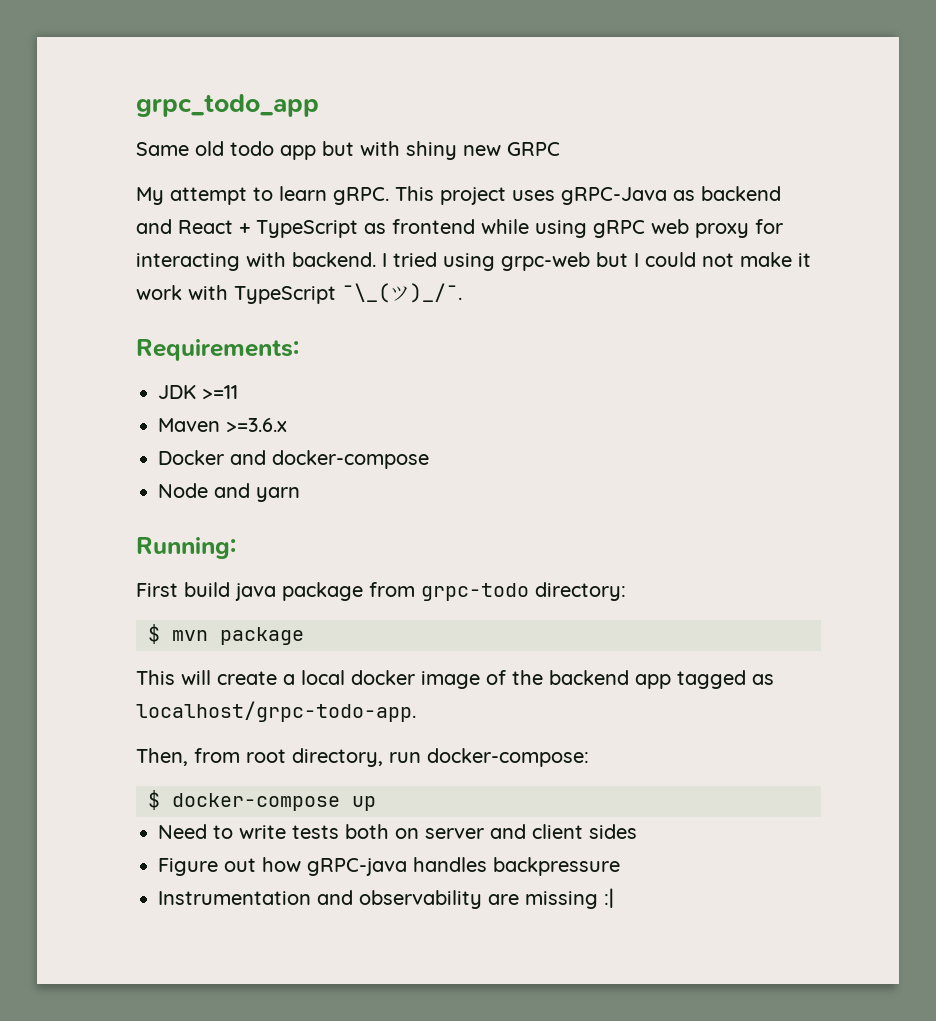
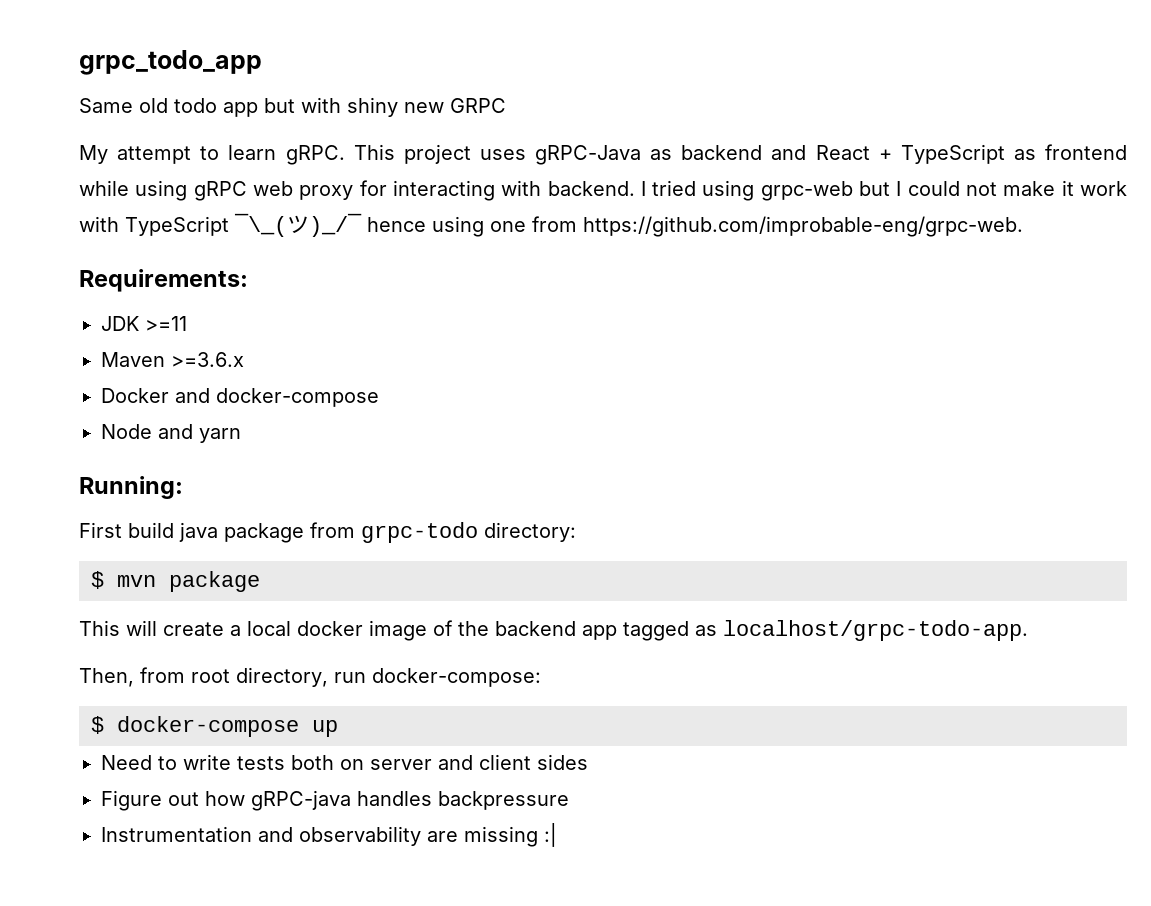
[410,283,462,303] )_/¯. -> [309,213,1023,237] )_/¯ hence using one from https://github.com/improbable-eng/grpc-web.

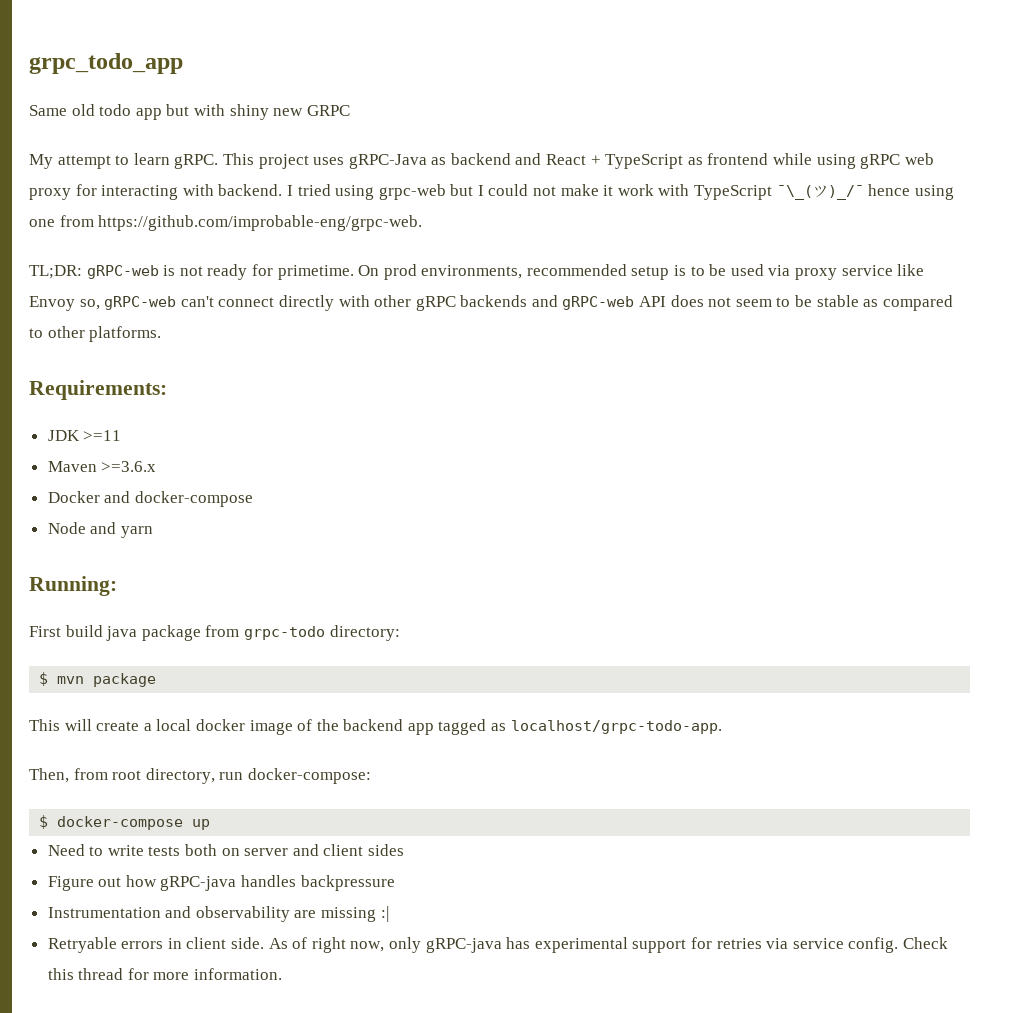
(1023, 226) none -> [29,264,925,280] [29,295,953,311] [29,326,162,342] // TL;DR: gRPC-web is not ready for primetime. On prod environments, recommended setup is to be used via proxy service like Envoy so, gRPC-web can't connect directly with other gRPC backends and gRPC-web API does not seem to be stable as compared to other platforms.
(557, 835) none -> [47,937,948,953] [47,968,283,980] // Retryable errors in client side. As of right now, only gRPC-java has experimental support for retries via service config. Check this thread for more information.

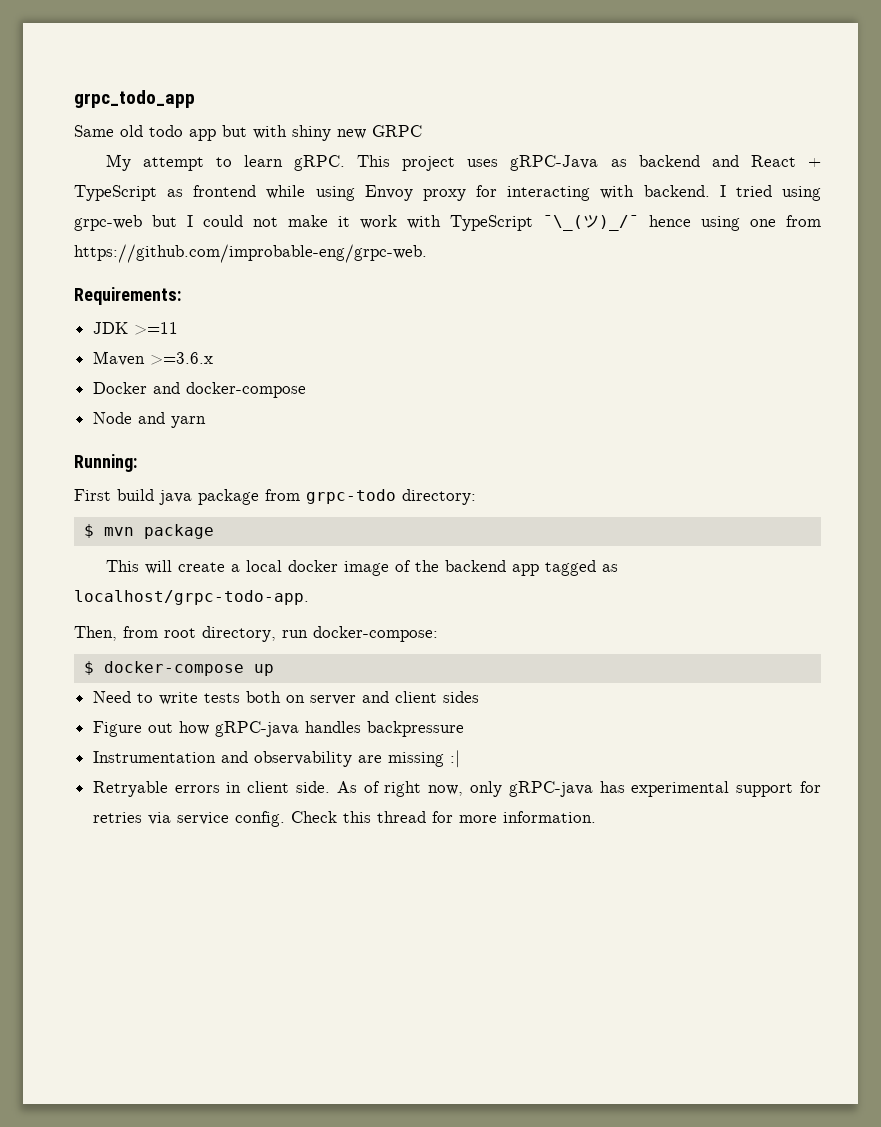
[860,153,934,169] gRPC web -> [364,185,413,201] Envoy
[29,264,925,280] [29,295,953,311] [29,326,162,342] // TL;DR: gRPC-web is not ready for primetime. On prod environments, recommended setup is to be used via proxy service like Envoy so, gRPC-web can't connect directly with other gRPC backends and gRPC-web API does not seem to be stable as compared to other platforms. -> (427, 253) none

